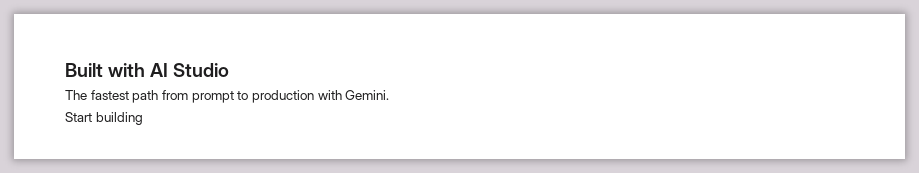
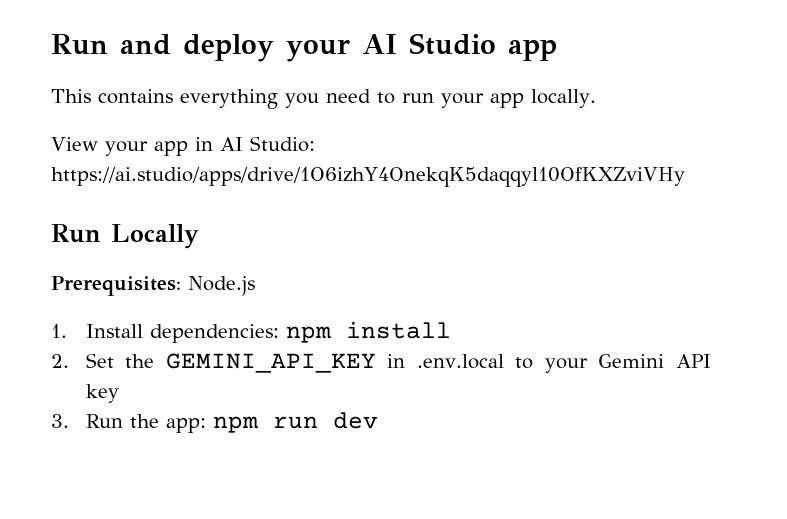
[65,63,230,77] [65,90,390,103] [65,112,143,125] Built with AI Studio // The fastest path from prompt to production with Gemini. // Start building -> [51,33,557,62] [51,89,596,109] [51,136,315,156] [51,167,685,187] [51,224,199,249] [51,276,255,296] [51,321,451,343] [51,353,711,373] [85,384,119,403] [51,412,378,433] Run and deploy your AI Studio app // This contains everything you need to run your app locally. // View your app in AI Studio: https://ai.studio/apps/drive/1O6izhY4OnekqK5daqqyl10OfKXZviVHy // Run Locally // Prerequisites: Node.js // 1. Install dependencies: npm install // 2. Set the GEMINI_API_KEY in .env.local to your Gemini API key // 3. Run the app: npm run dev

